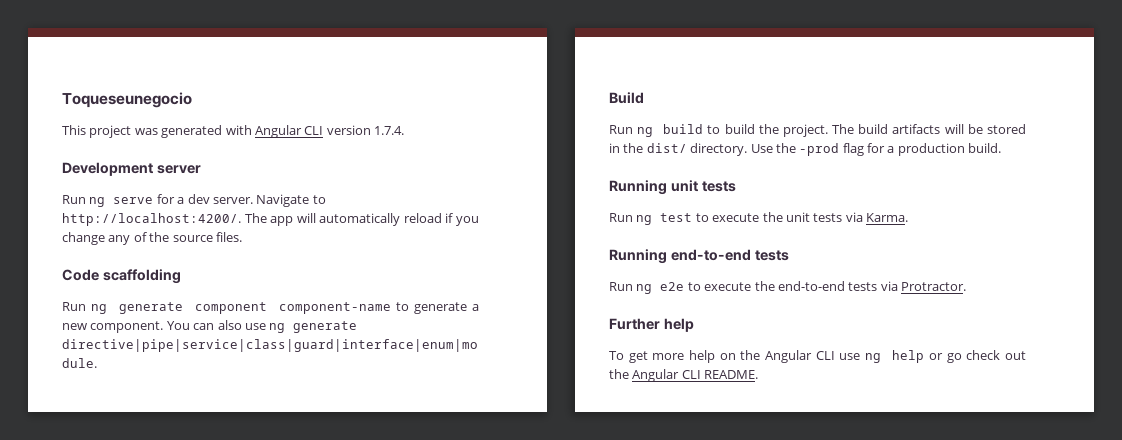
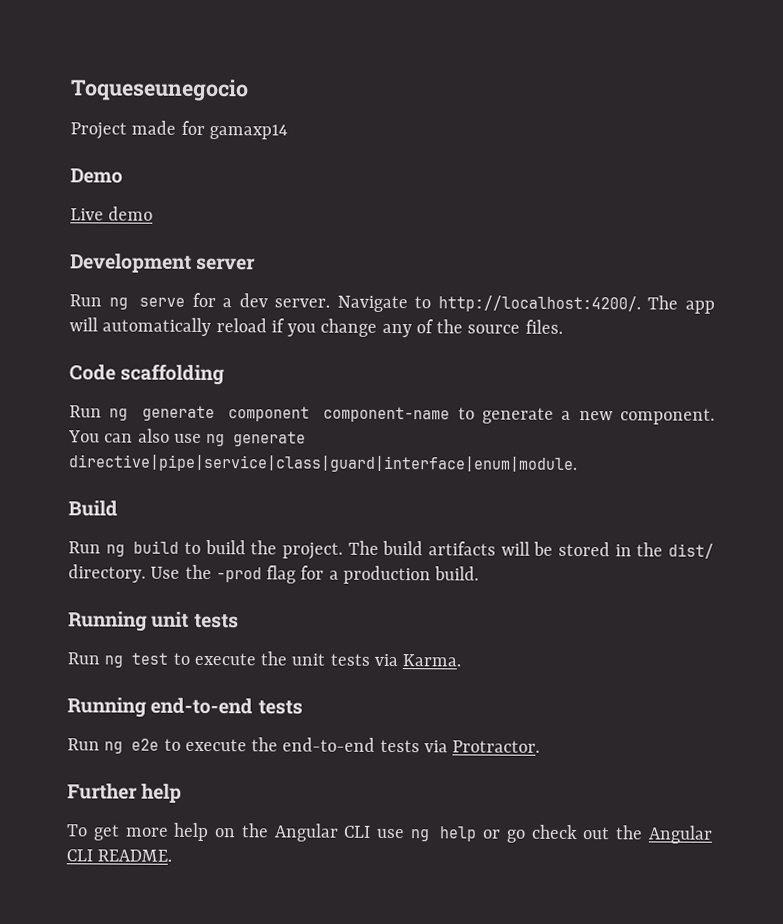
[62,125,404,138] This project was generated with Angular CLI version 1.7.4. -> [70,120,288,140] [70,168,123,184] [70,206,154,221] Project made for gamaxp14 // Demo // Live demo

